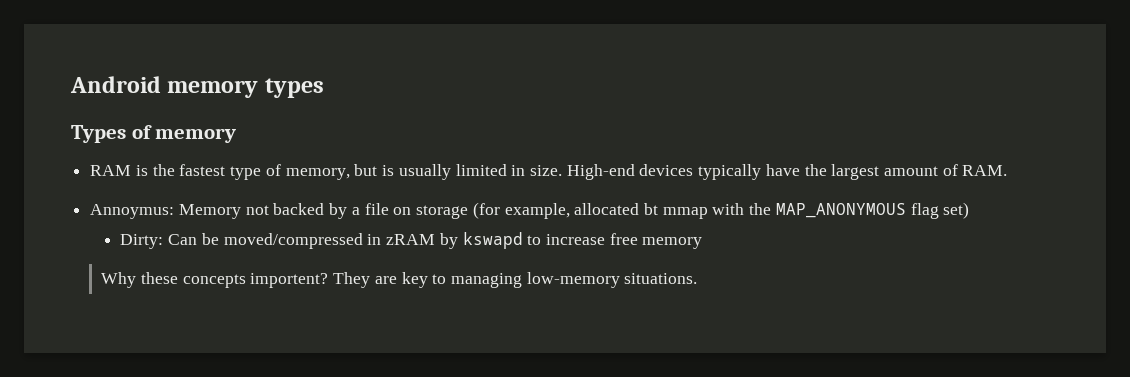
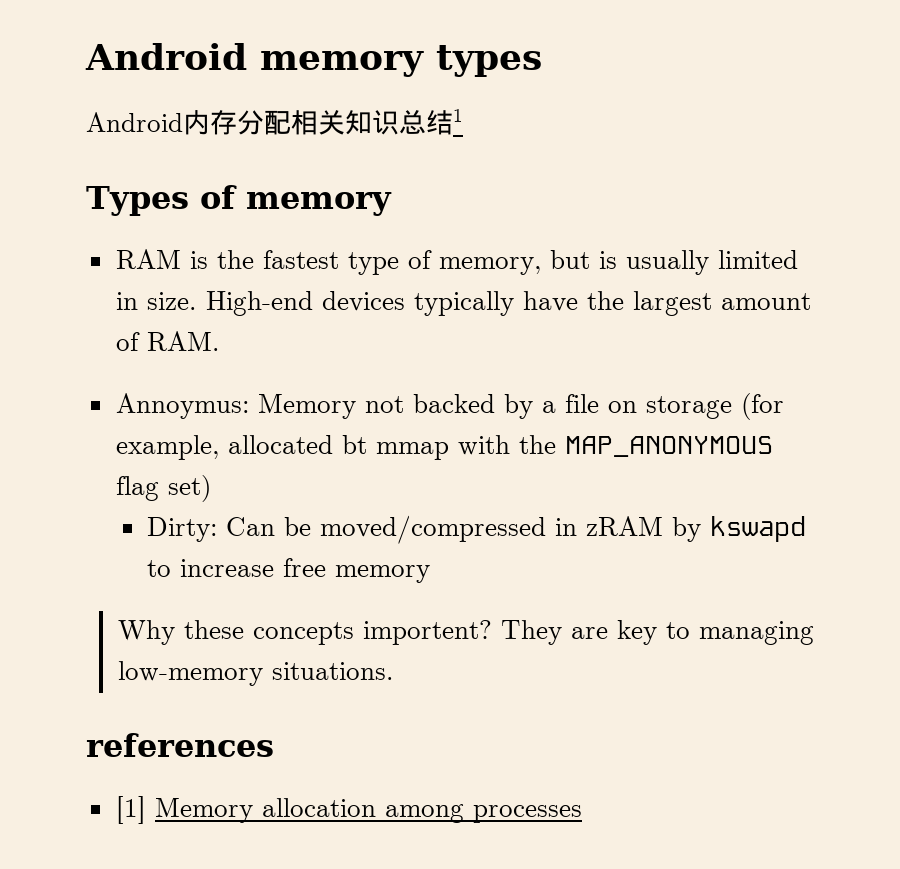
(324, 88) none -> [86,109,463,135] // Android内存分配相关知识总结1
(698, 278) none -> [86,733,274,757] [115,796,582,824] // references // [1] Memory allocation among processes

